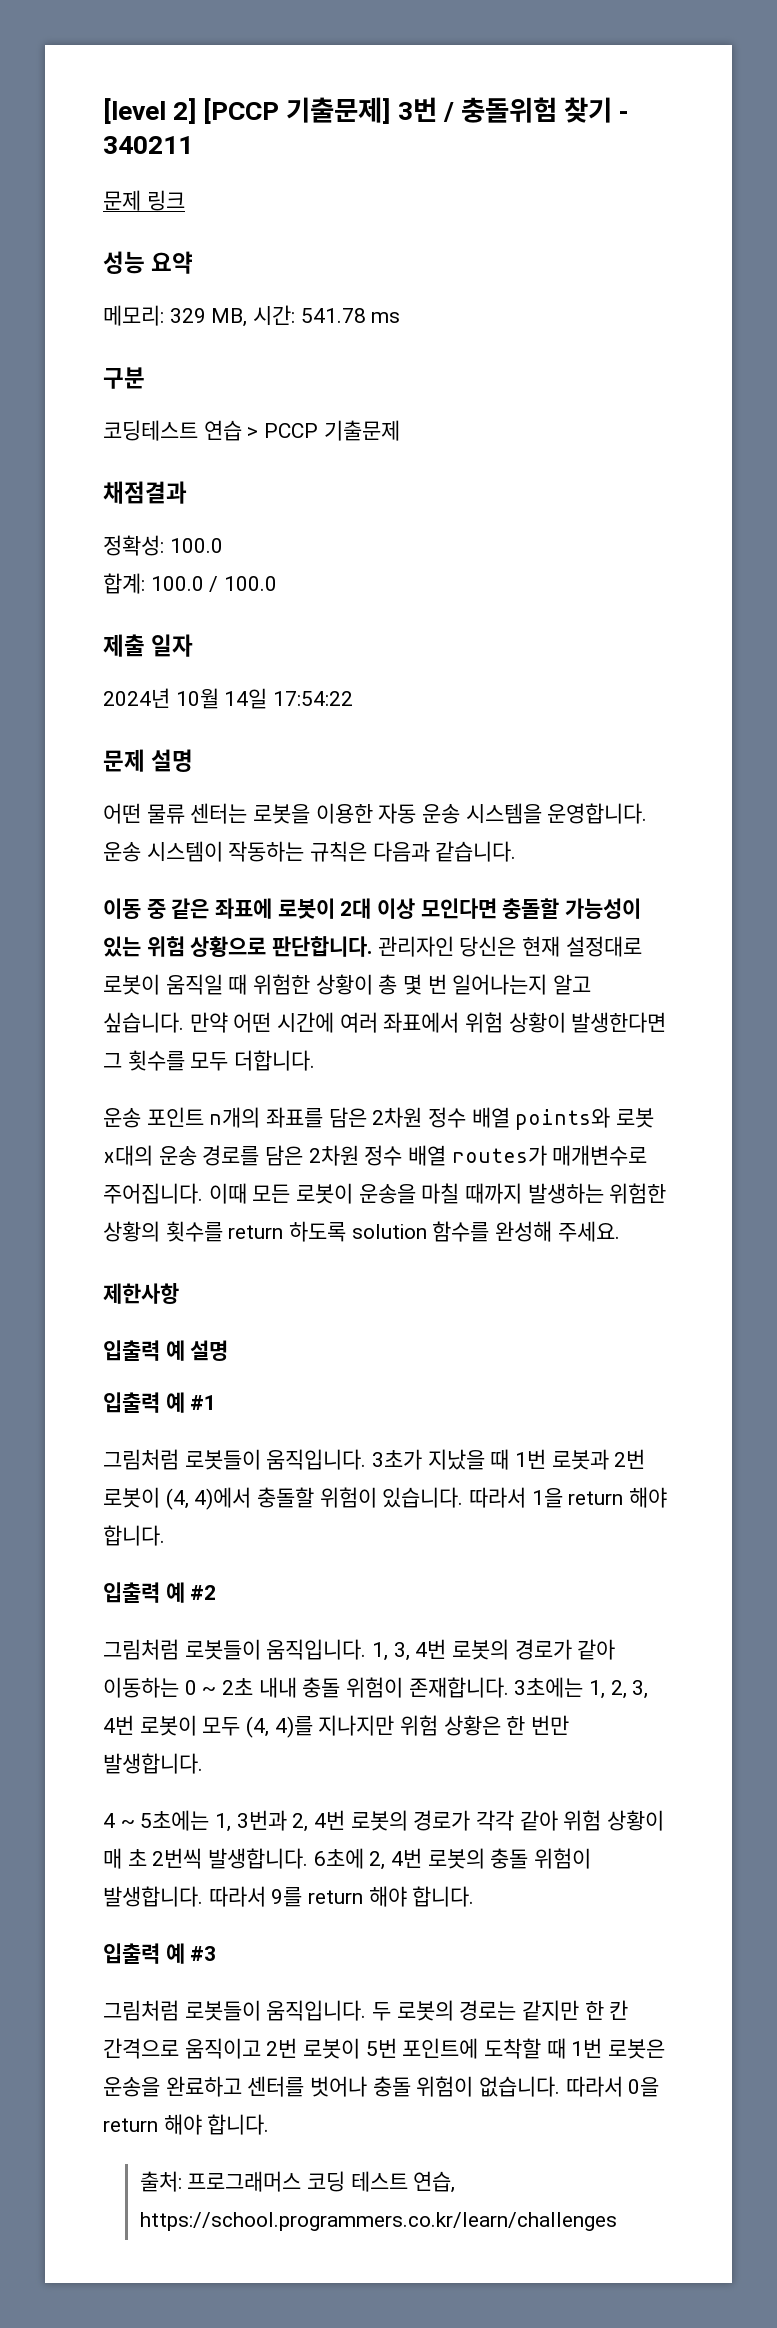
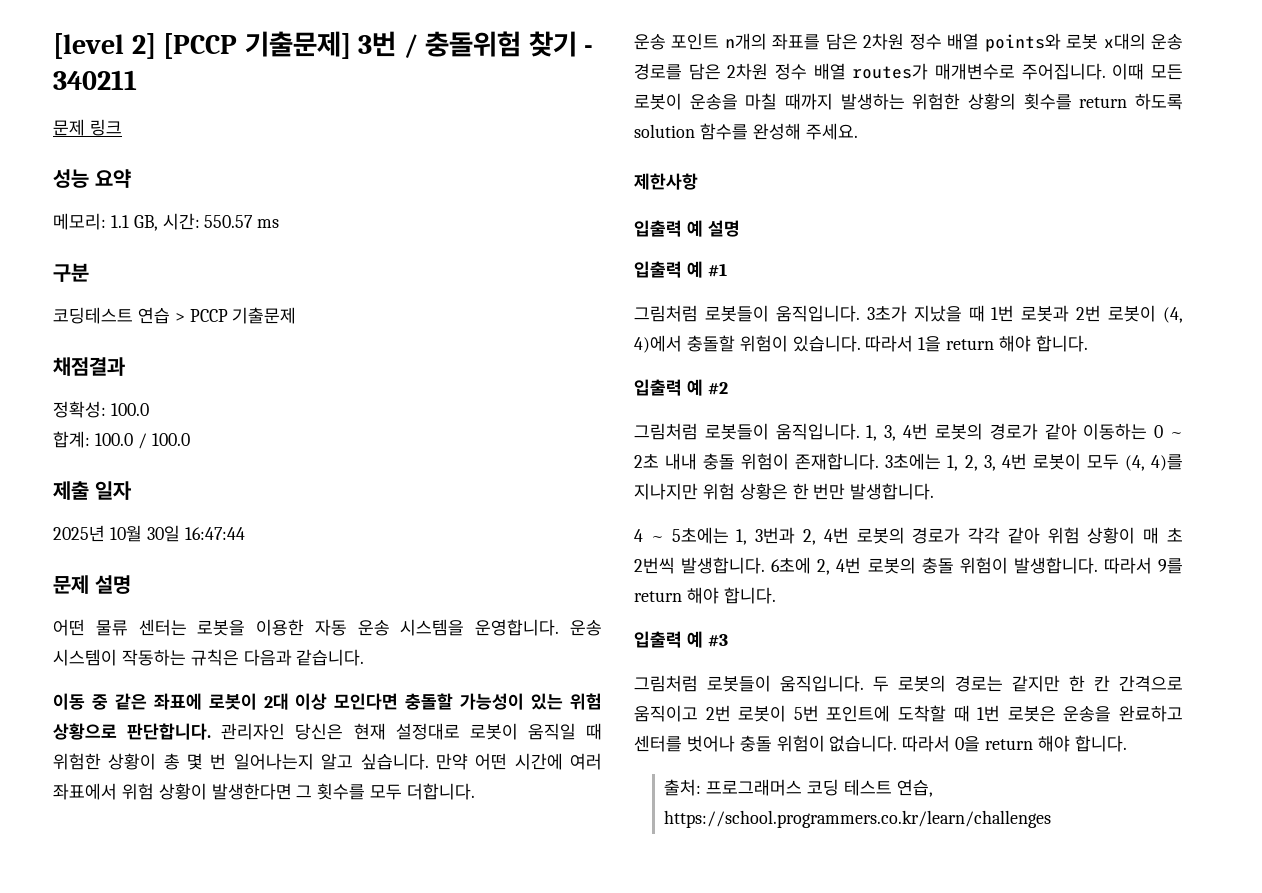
[169,305,366,327] 329 MB, 시간: 541.78 -> [110,213,254,231] 1.1 GB, 시간: 550.57
[103,688,354,709] 2024년 10월 14일 17:54:22 -> [53,525,245,542] 2025년 10월 30일 16:47:44

